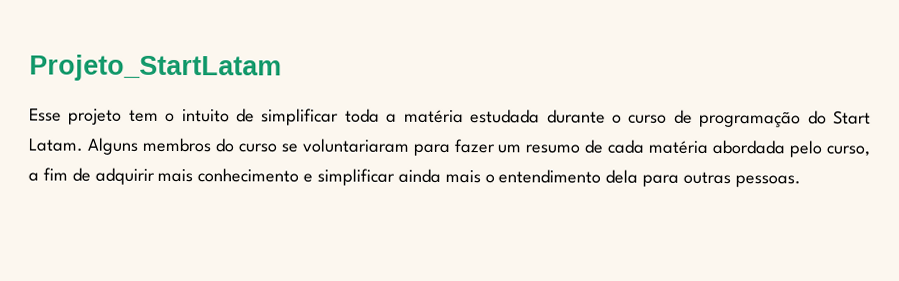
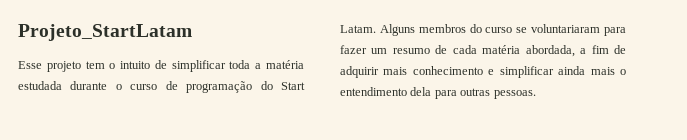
[712,139,870,158] abordada pelo curso, -> [525,45,575,57] abordada,

